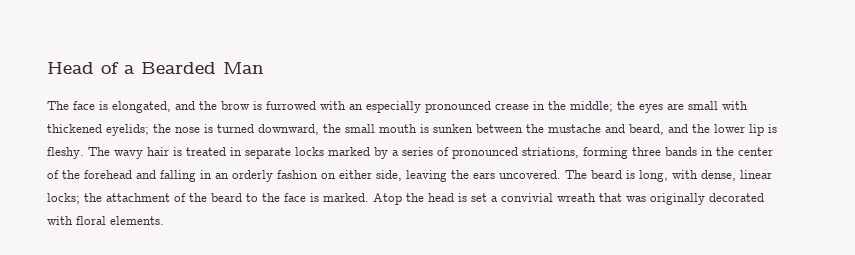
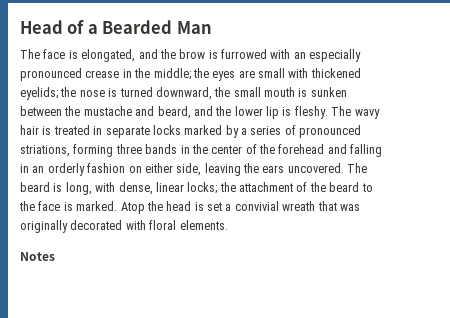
(164, 220) none -> [20,252,55,261] // Notes

